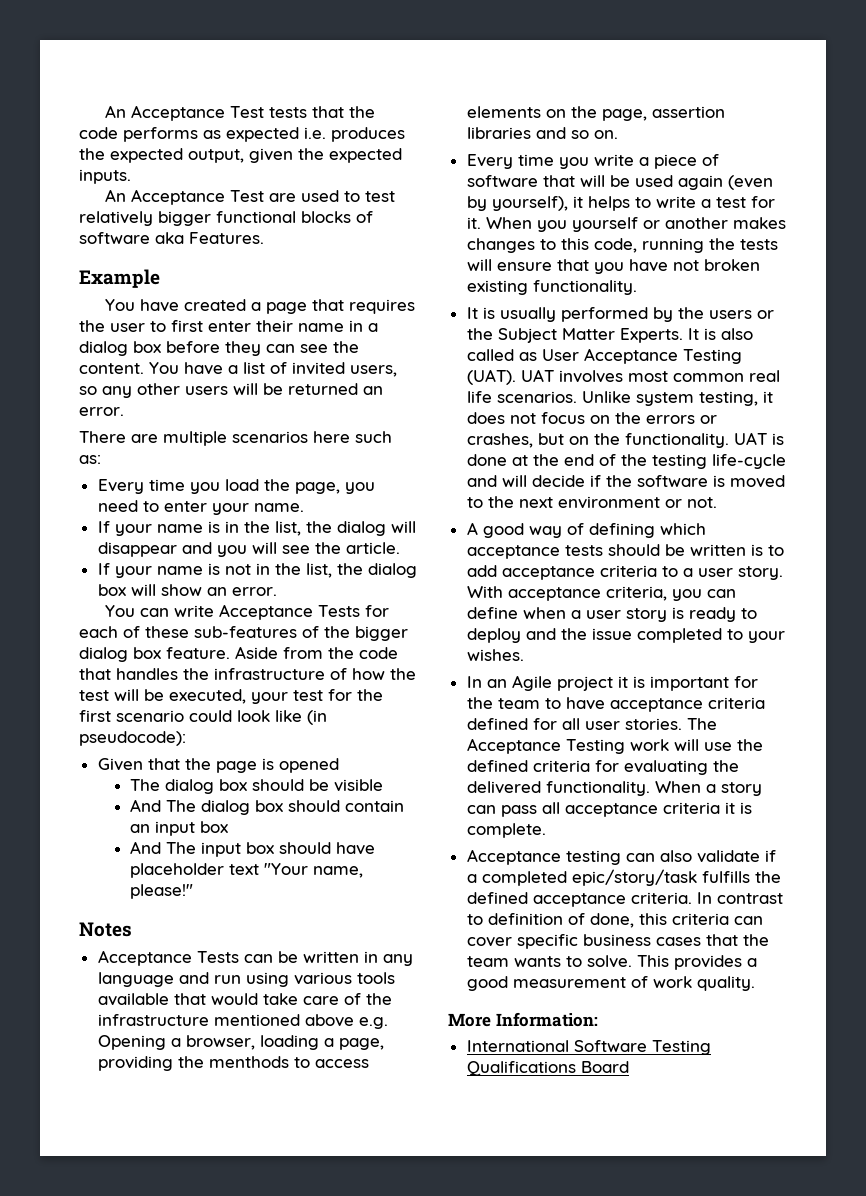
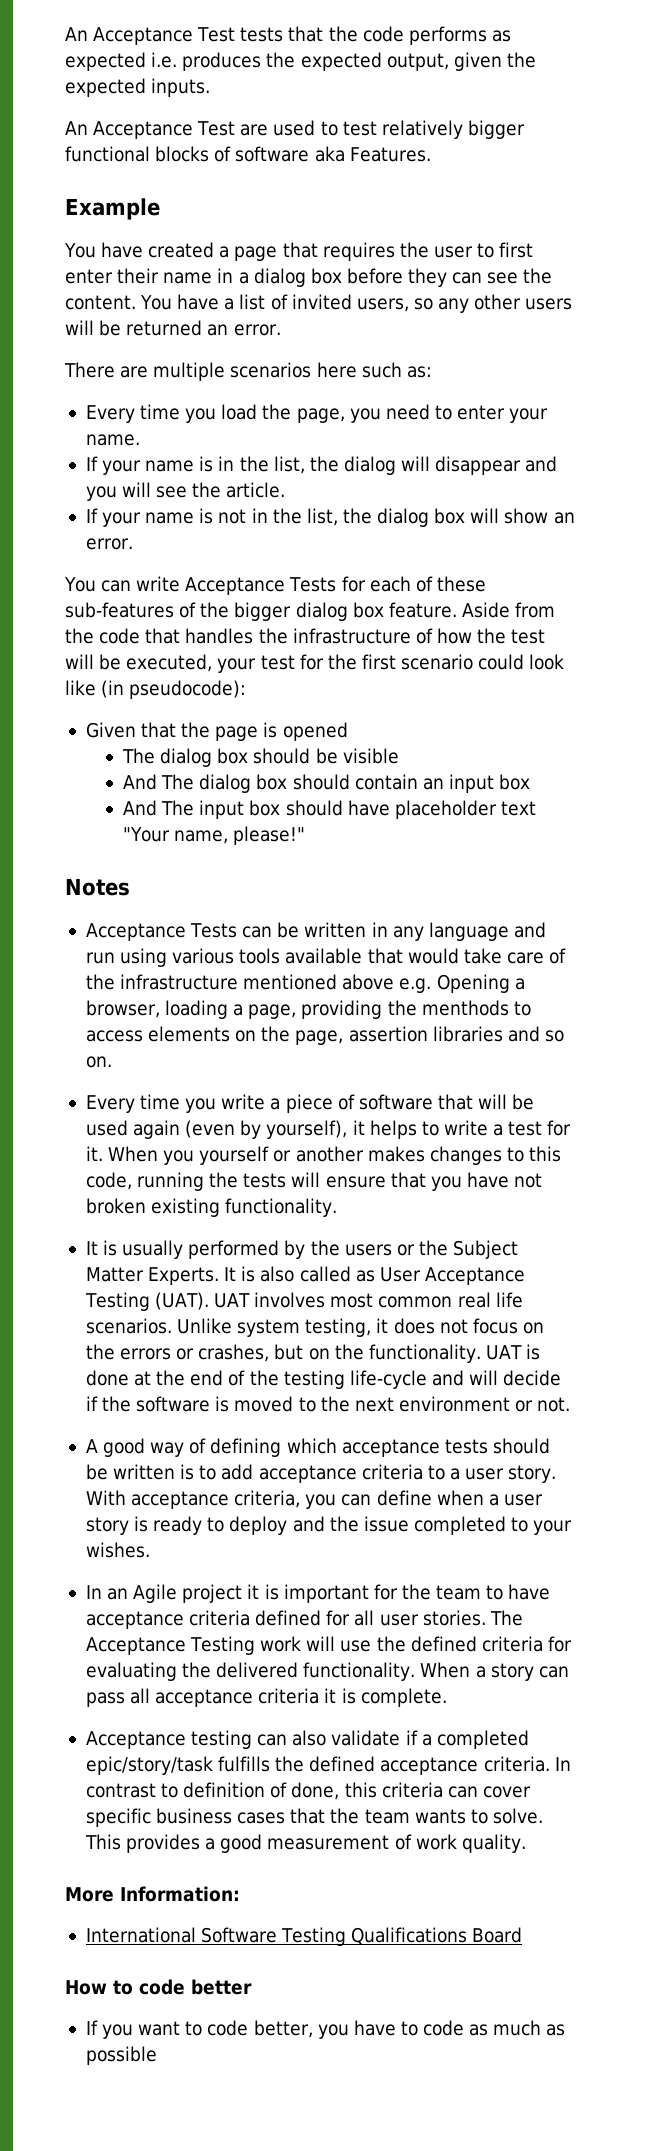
(629, 1067) none -> [65,1979,252,1995] [85,2020,566,2039] [85,2046,157,2065] // How to code better // If you want to code better, you have to code as much as possible

